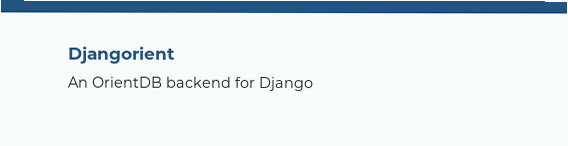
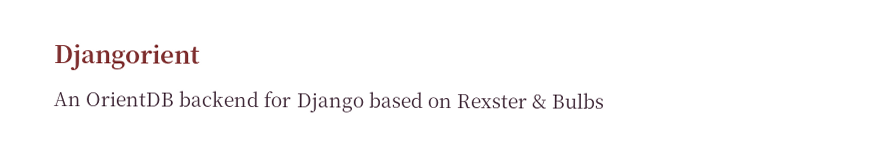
(313, 84) none -> [367,91,605,109] based on Rexster & Bulbs

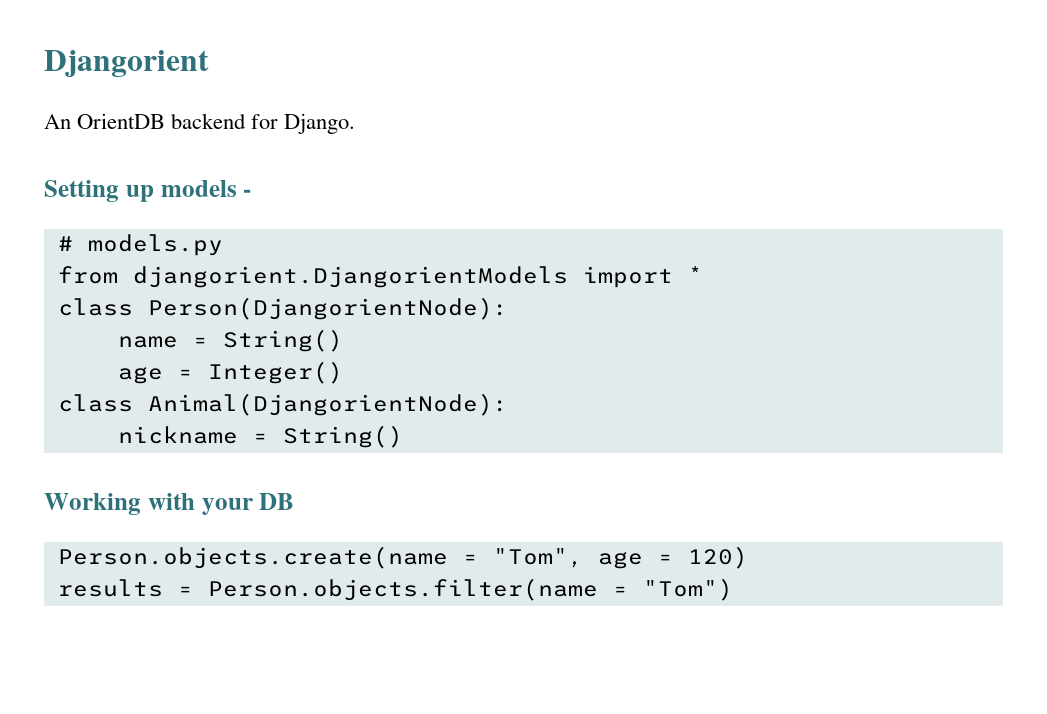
[295,91,605,113] Django based on Rexster & Bulbs -> [284,113,356,134] [44,180,252,202] [57,234,223,256] [57,266,703,288] [57,297,508,320] [117,329,343,352] [117,361,343,384] [57,393,508,416] [117,425,403,448] [44,493,295,515] [57,546,748,569] [57,578,733,601] Django. // Setting up models - // # models.py // from djangorient.DjangorientModels import * // class Person(DjangorientNode): // name = String() // age = Integer() // class Animal(DjangorientNode): // nickname = String() // Working with your DB // Person.objects.create(name = "Tom", age = 120) // results = Person.objects.filter(name = "Tom")

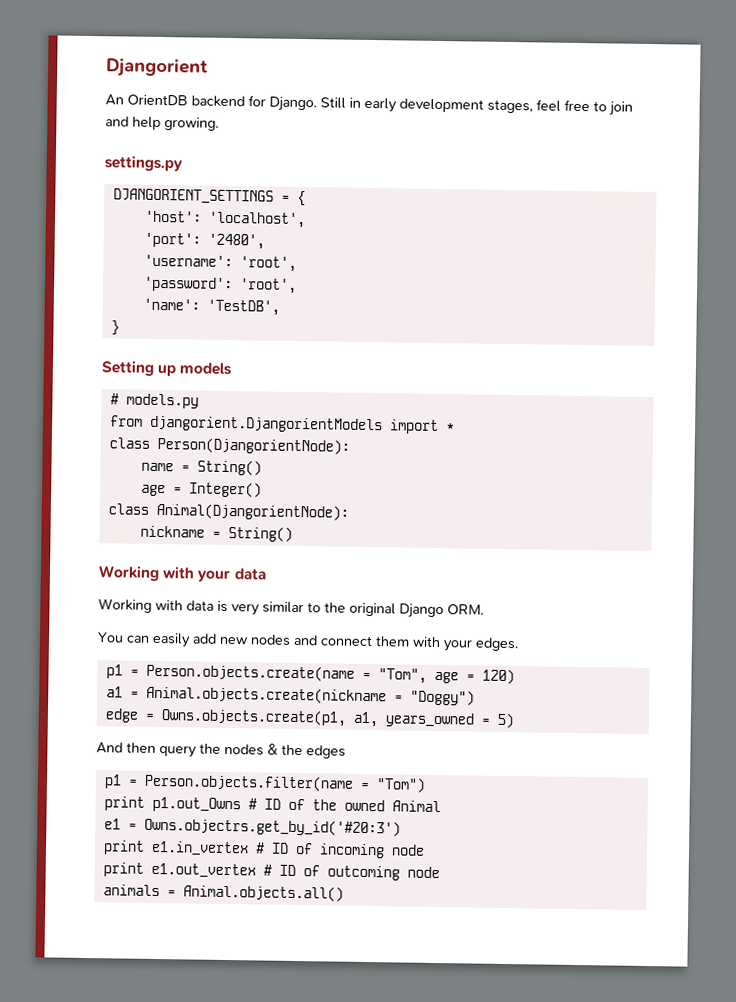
(356, 123) none -> [320,97,633,116] [105,116,219,131] [104,155,183,172] [112,188,306,207] [143,210,306,229] [143,232,265,250] [143,254,297,272] [142,276,297,294] [142,298,280,316] [110,320,120,336] Still in early development stages, feel free to join and help growing. // settings.py // DJANGORIENT_SETTINGS = { // 'host': 'localhost', // 'port': '2480', // 'username': 'root', // 'password': 'root', // 'name': 'TestDB', // }
[243,189,252,197] - -> (233, 369) none
[259,493,295,510] DB // -> [233,568,267,580] [98,598,484,619] [97,632,519,652] [105,664,139,679] data // Working with data is very similar to the original Django ORM. // You can easily add new nodes and connect them with your edges. // p1 =
[57,578,733,601] results = Person.objects.filter(name = "Tom") -> [105,685,475,706] [104,708,514,729] [96,742,346,759] [103,773,426,793] [103,796,441,813] [103,817,401,837] [102,840,425,859] [102,862,440,881] [102,884,344,902] a1 = Animal.objects.create(nickname = "Doggy") // edge = Owns.objects.create(p1, a1, years_owned = 5) // And then query the nodes & the edges // p1 = Person.objects.filter(name = "Tom") // print p1.out_Owns # ID of the owned Animal // e1 = Owns.objectrs.get_by_id('#20:3') // print e1.in_vertex # ID of incoming node // print e1.out_vertex # ID of outcoming node // animals = Animal.objects.all()

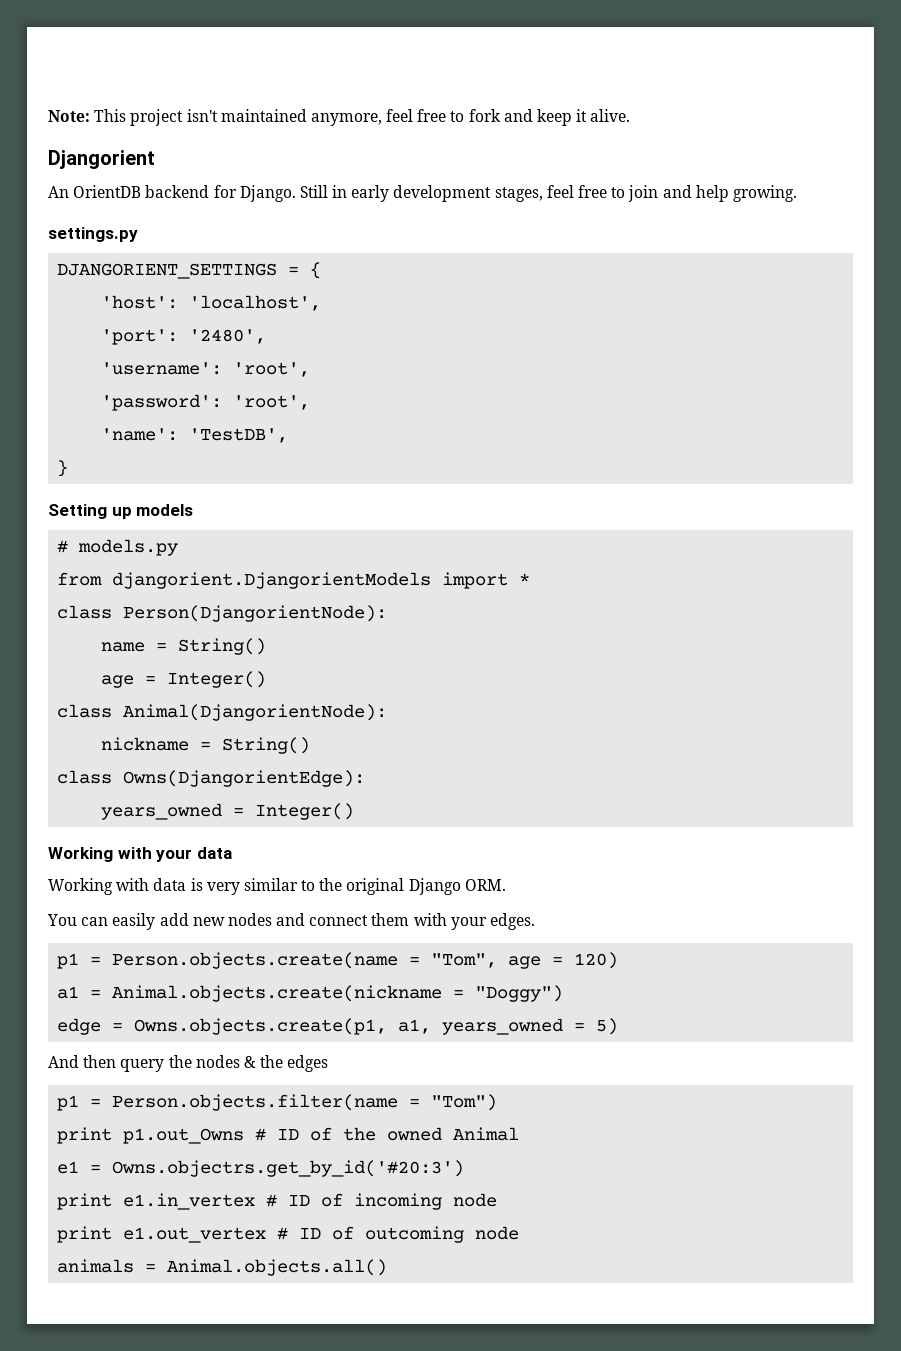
(106, 68) none -> [48,109,631,126] Note: This project isn't maintained anymore, feel free to fork and keep it alive. //
(293, 533) none -> [57,770,366,787] [101,803,355,820] // class Owns(DjangorientEdge): // years_owned = Integer()

